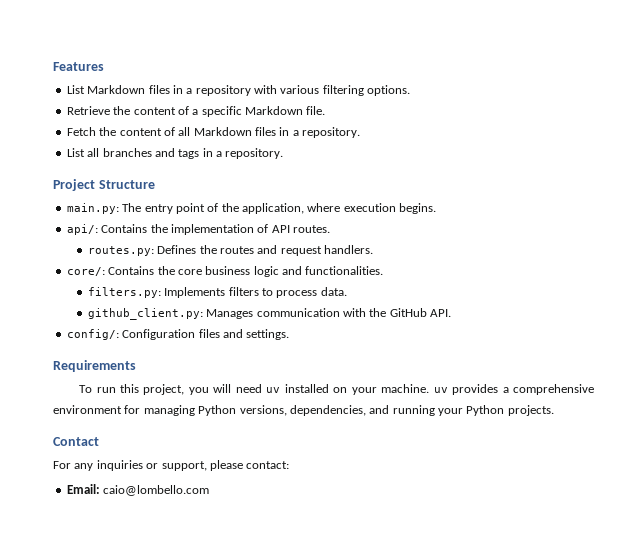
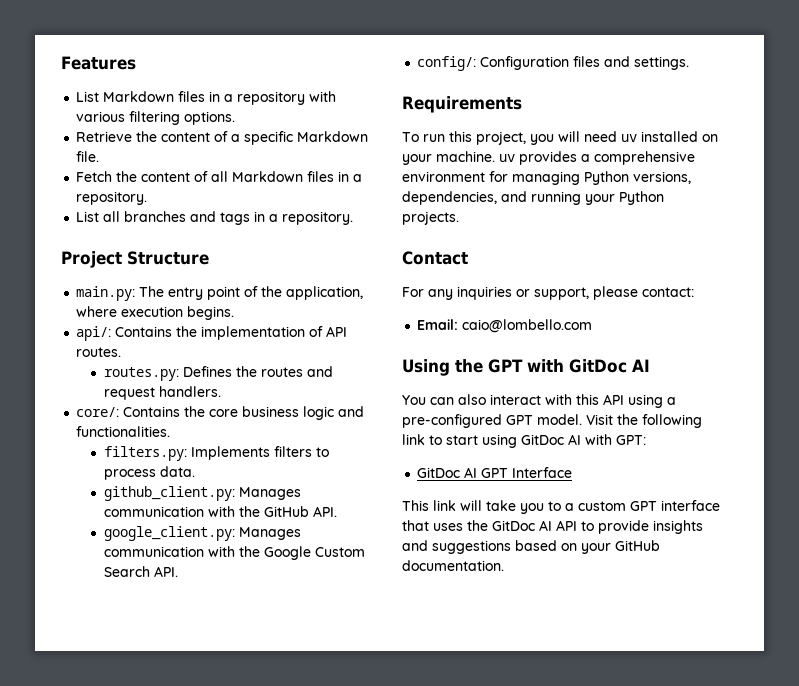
(452, 313) none -> [103,526,301,541] [103,546,365,560] [103,566,178,577] // google_client.py: Manages communication with the Google Custom Search API.
(210, 490) none -> [402,359,650,376] [402,394,676,408] [402,414,702,428] [402,434,646,448] [417,467,573,478] [402,500,720,514] [402,520,703,534] [402,540,660,554] [402,560,504,571] // Using the GPT with GitDoc AI // You can also interact with this API using a pre-configured GPT model. Visit the following link to start using GitDoc AI with GPT: // GitDoc AI GPT Interface // This link will take you to a custom GPT interface that uses the GitDoc AI API to provide insights and suggestions based on your GitHub documentation.

